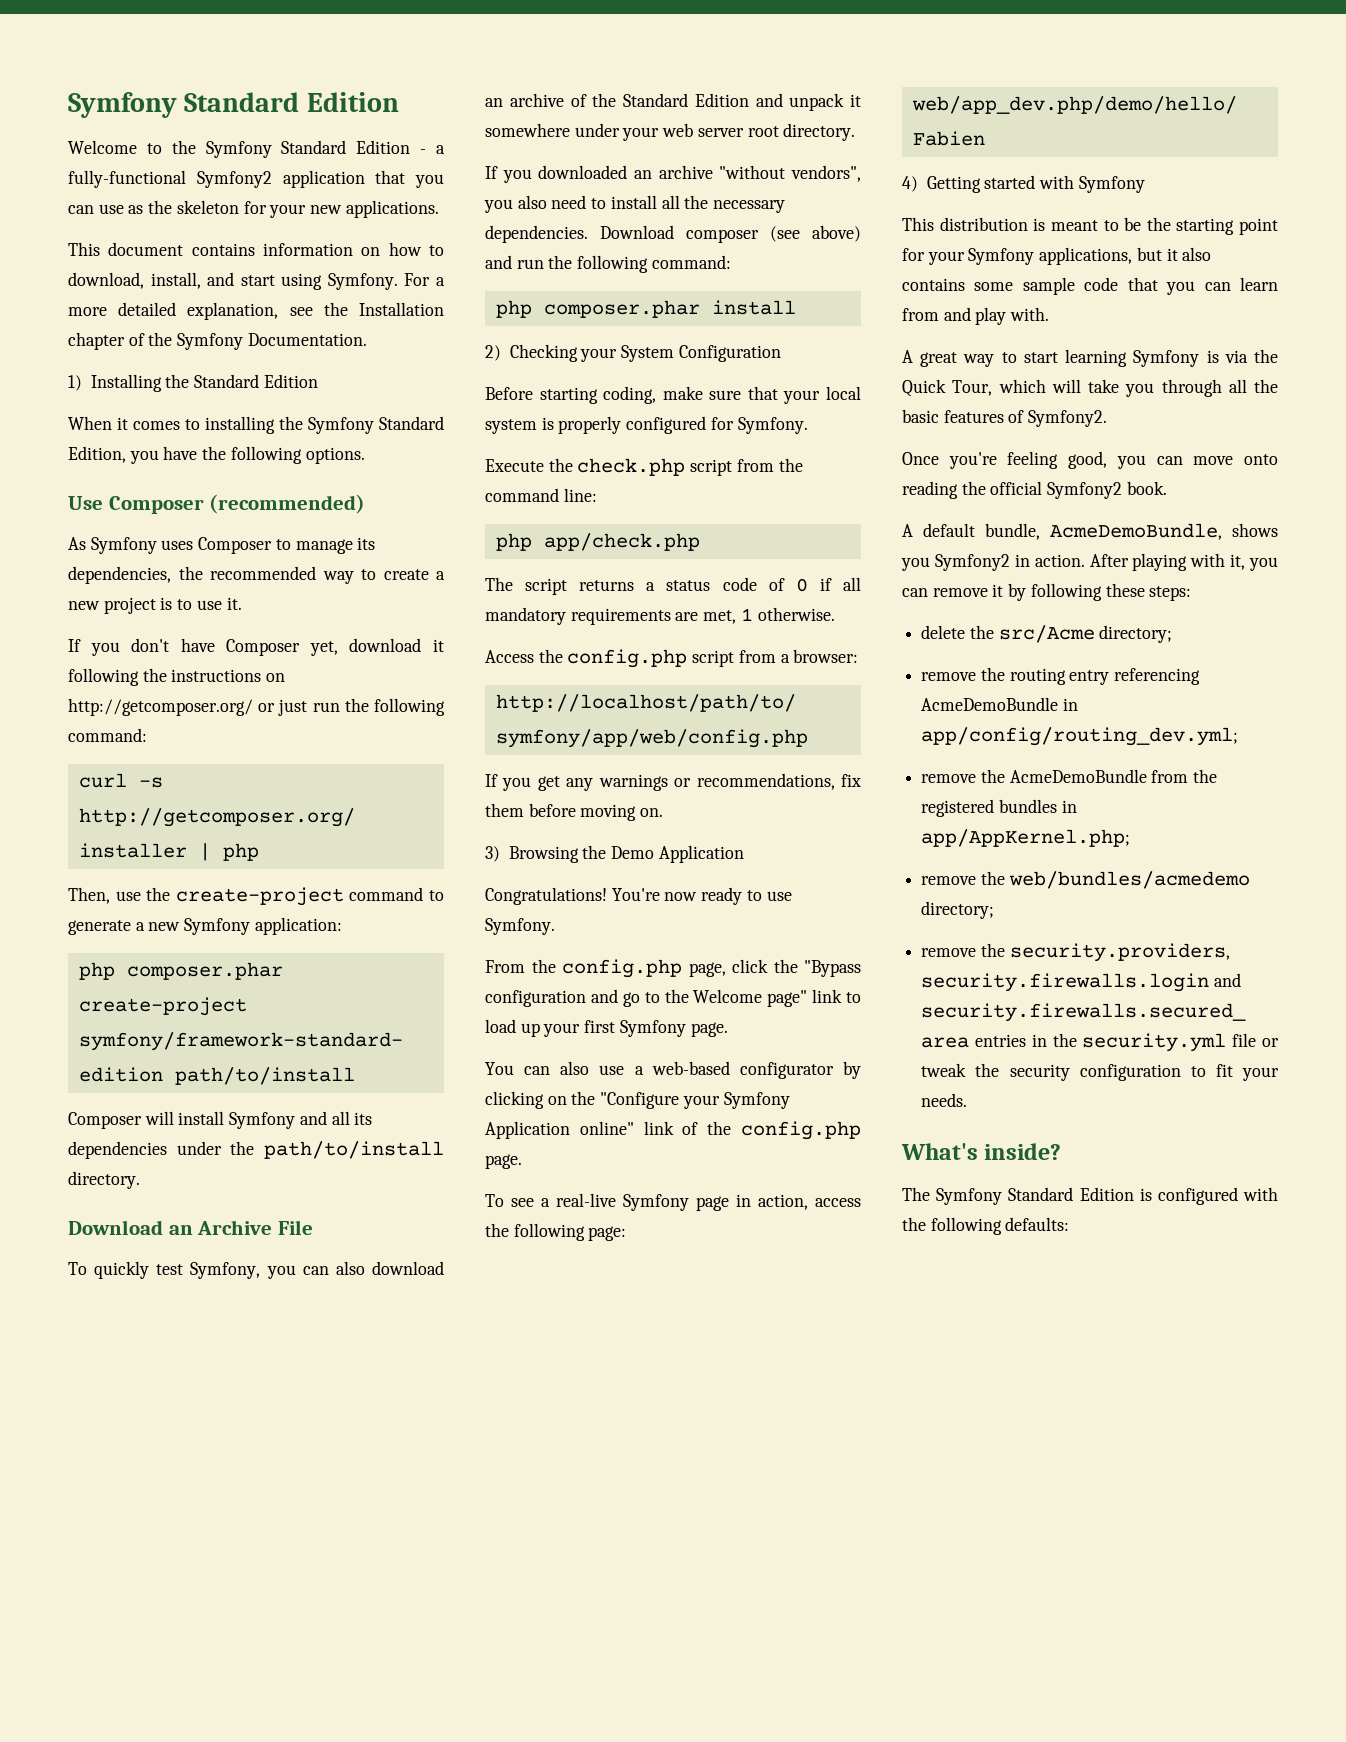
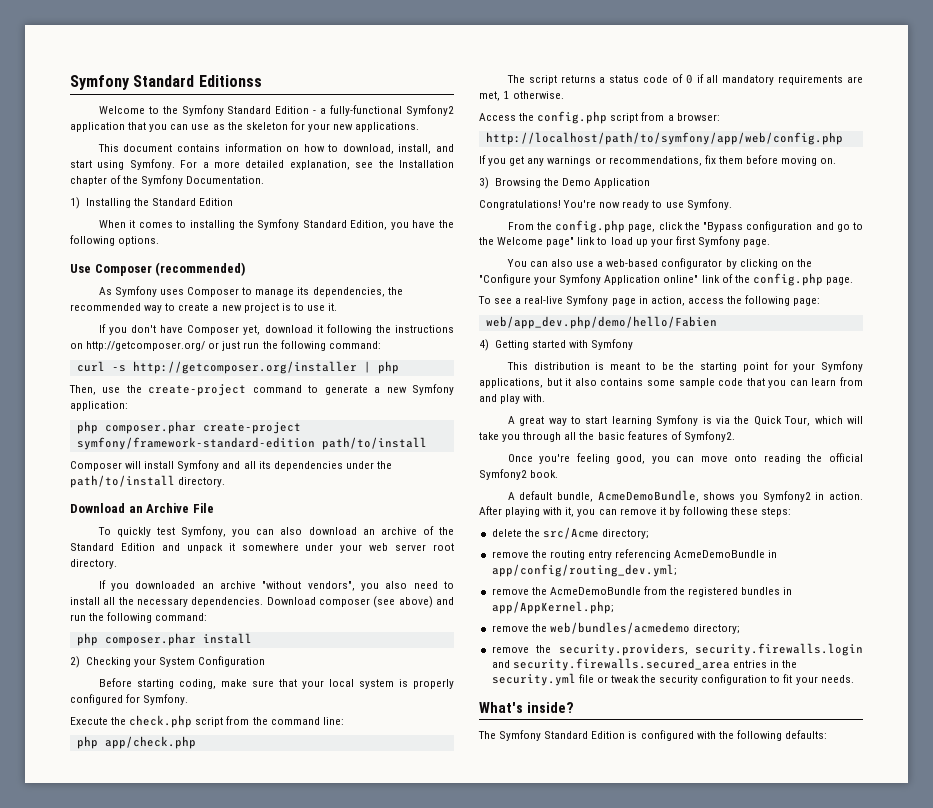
[68,92,399,118] Symfony Standard Edition -> [70,75,262,90] Symfony Standard Editionss

